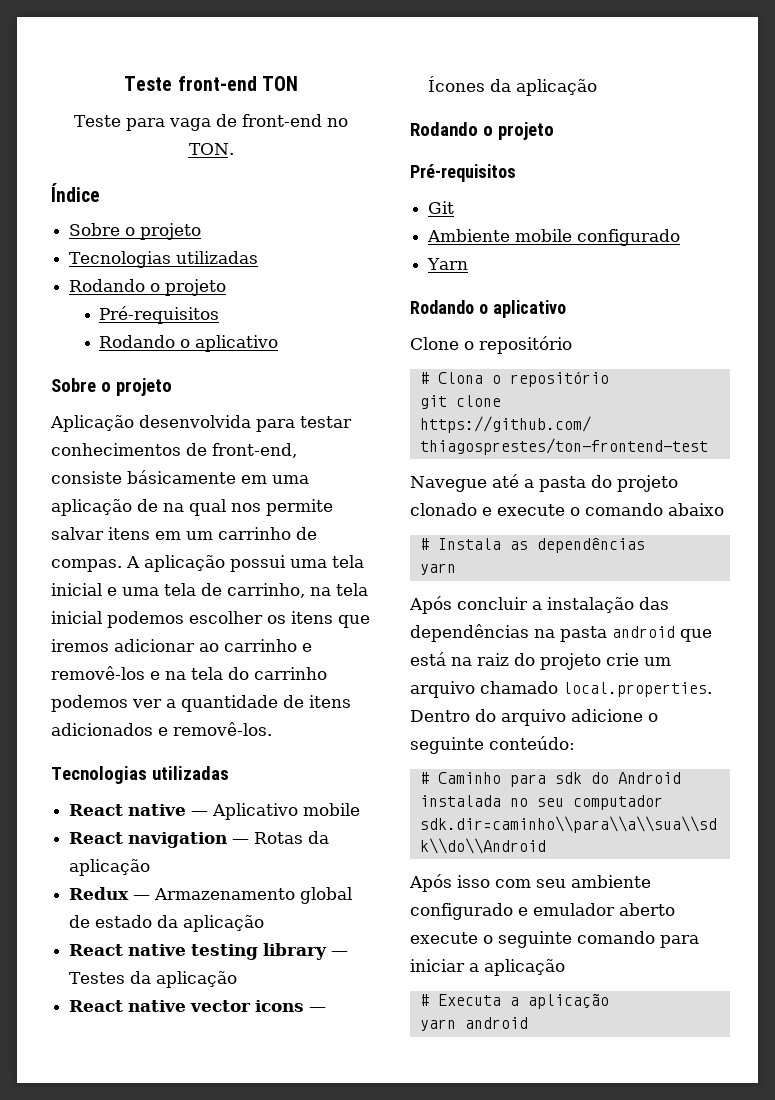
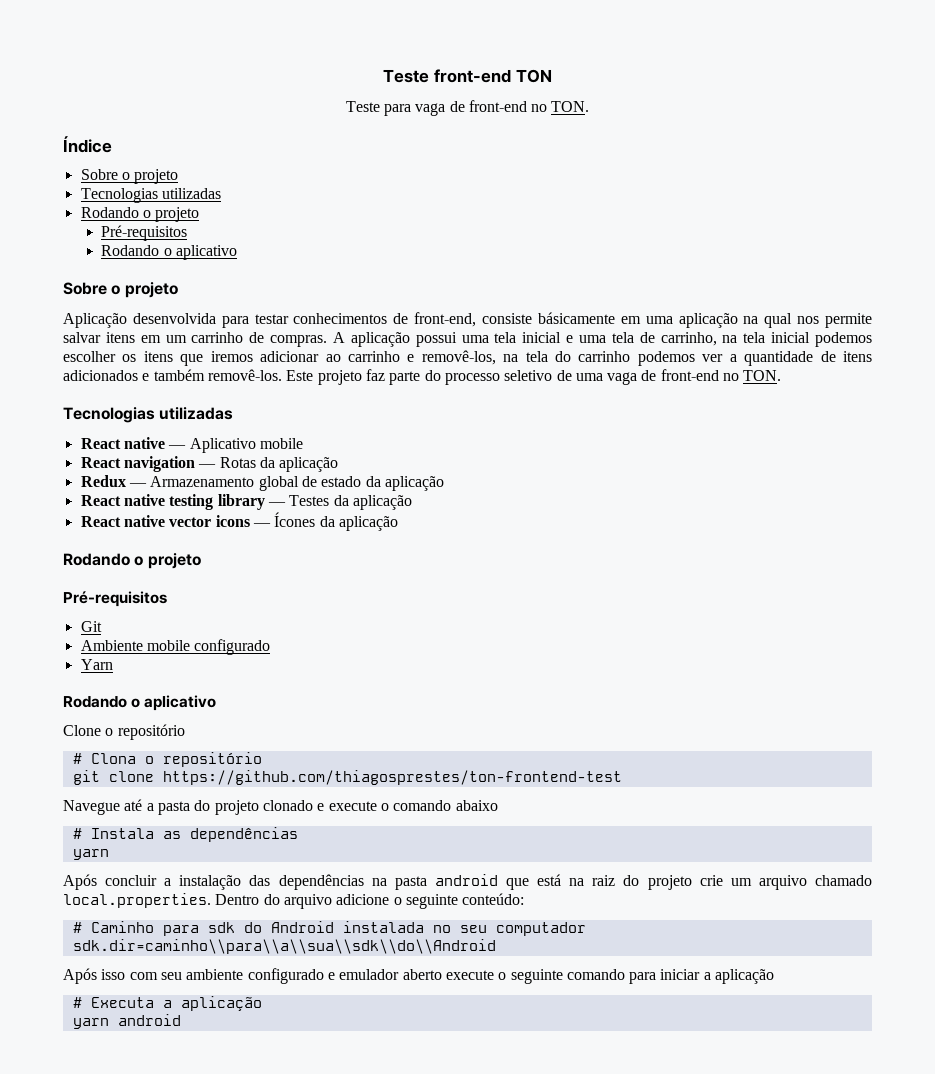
[137,499,158,512] de -> (738, 320) none
[51,559,122,572] compas. -> [270,335,328,347] compras.
[51,666,160,680] removê-los e -> [421,350,496,365] removê-los,
(168, 731) none -> [153,369,205,381] também
(272, 729) none -> [286,369,782,385] Este projeto faz parte do processo seletivo de uma vaga de front-end no TON.

